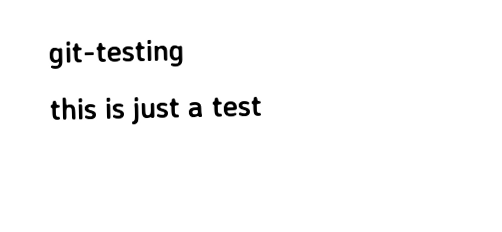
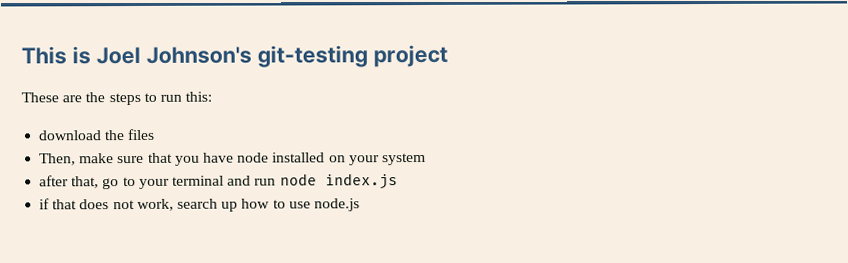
[48,39,186,69] [49,96,262,125] git-testing // this is just a test -> [21,44,448,68] [21,91,213,106] [38,128,156,141] [39,152,426,166] [39,173,398,190] [39,198,360,212] This is Joel Johnson's git-testing project // These are the steps to run this: // download the files // Then, make sure that you have node installed on your system // after that, go to your terminal and run node index.js // if that does not work, search up how to use node.js

